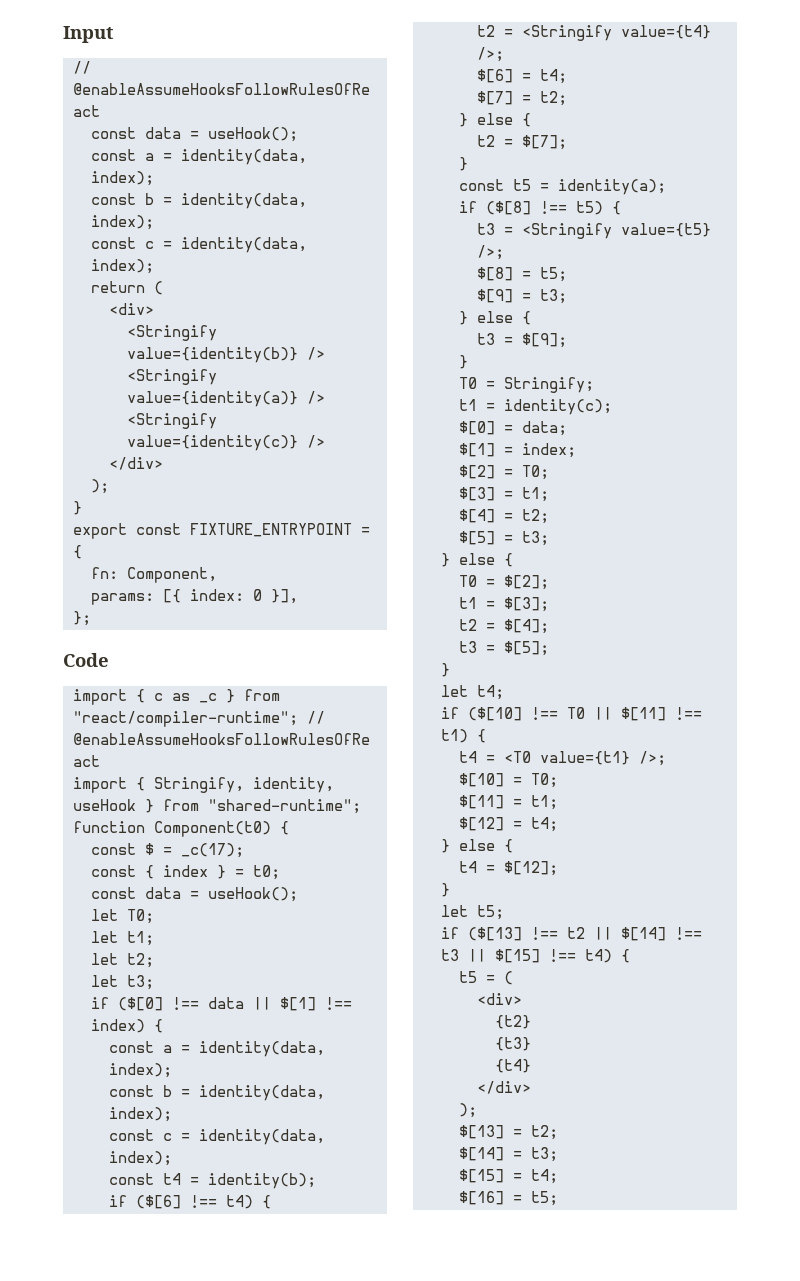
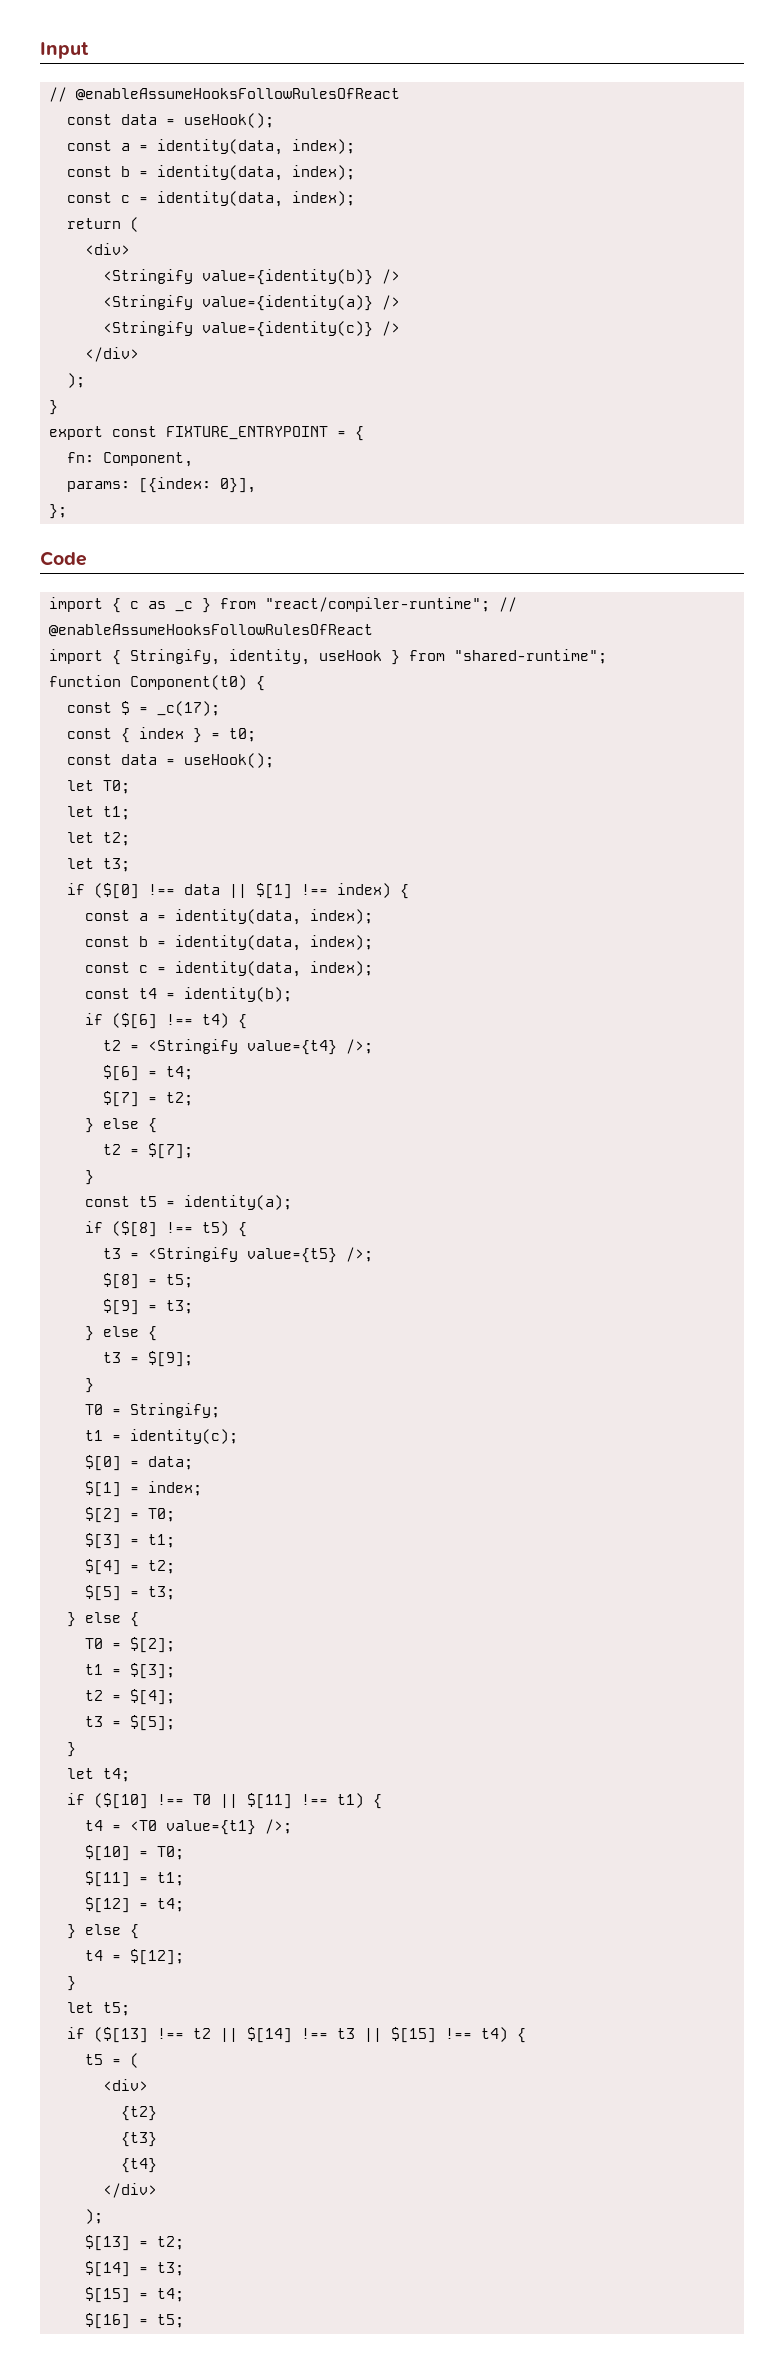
[162,589,298,604] [{ index: 0 }], -> [139,477,256,493] [{index: 0}],

